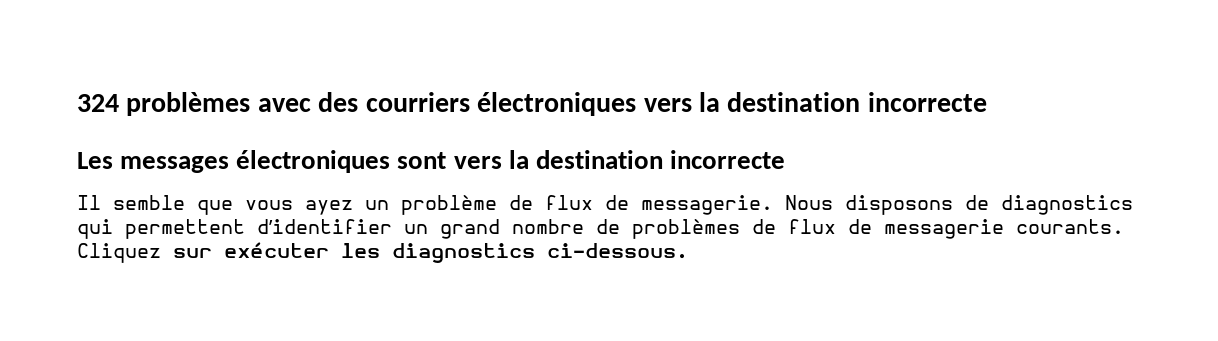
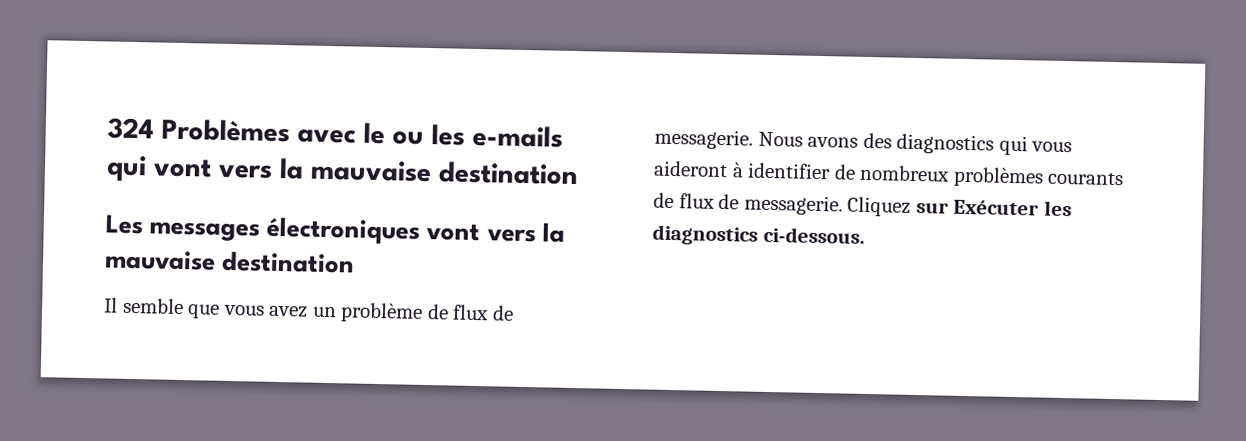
[126,92,987,116] problèmes avec des courriers électroniques vers la destination incorrecte -> [161,118,563,148] [106,155,579,186] Problèmes avec le ou les e-mails qui vont vers la mauvaise destination
[397,150,786,169] sont vers la destination incorrecte -> [426,222,565,243] [104,249,356,274] vont vers la mauvaise destination
[305,200,353,215] ayez -> [268,305,309,318] avez
[845,195,1133,215] [77,219,1124,239] disposons de diagnostics qui permettent d’identifier un grand nombre de problèmes de flux de messagerie courants. -> [807,132,1073,156] [653,160,1125,188] [653,192,843,216] avons des diagnostics qui vous aideront à identifier de nombreux problèmes courants de flux de messagerie.
[224,242,329,258] exécuter -> [953,199,1040,216] Exécuter

